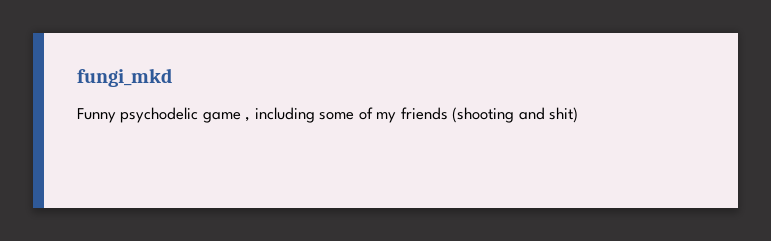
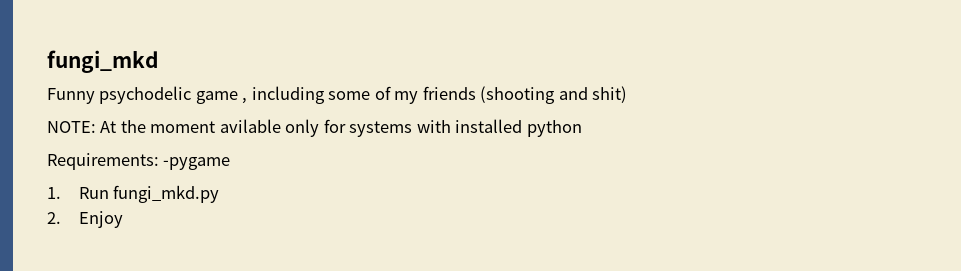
(579, 115) none -> [47,119,582,137] [47,153,231,170] [47,185,220,203] [47,211,123,228] // NOTE: At the moment avilable only for systems with installed python // Requirements: -pygame // 1. Run fungi_mkd.py // 2. Enjoy

